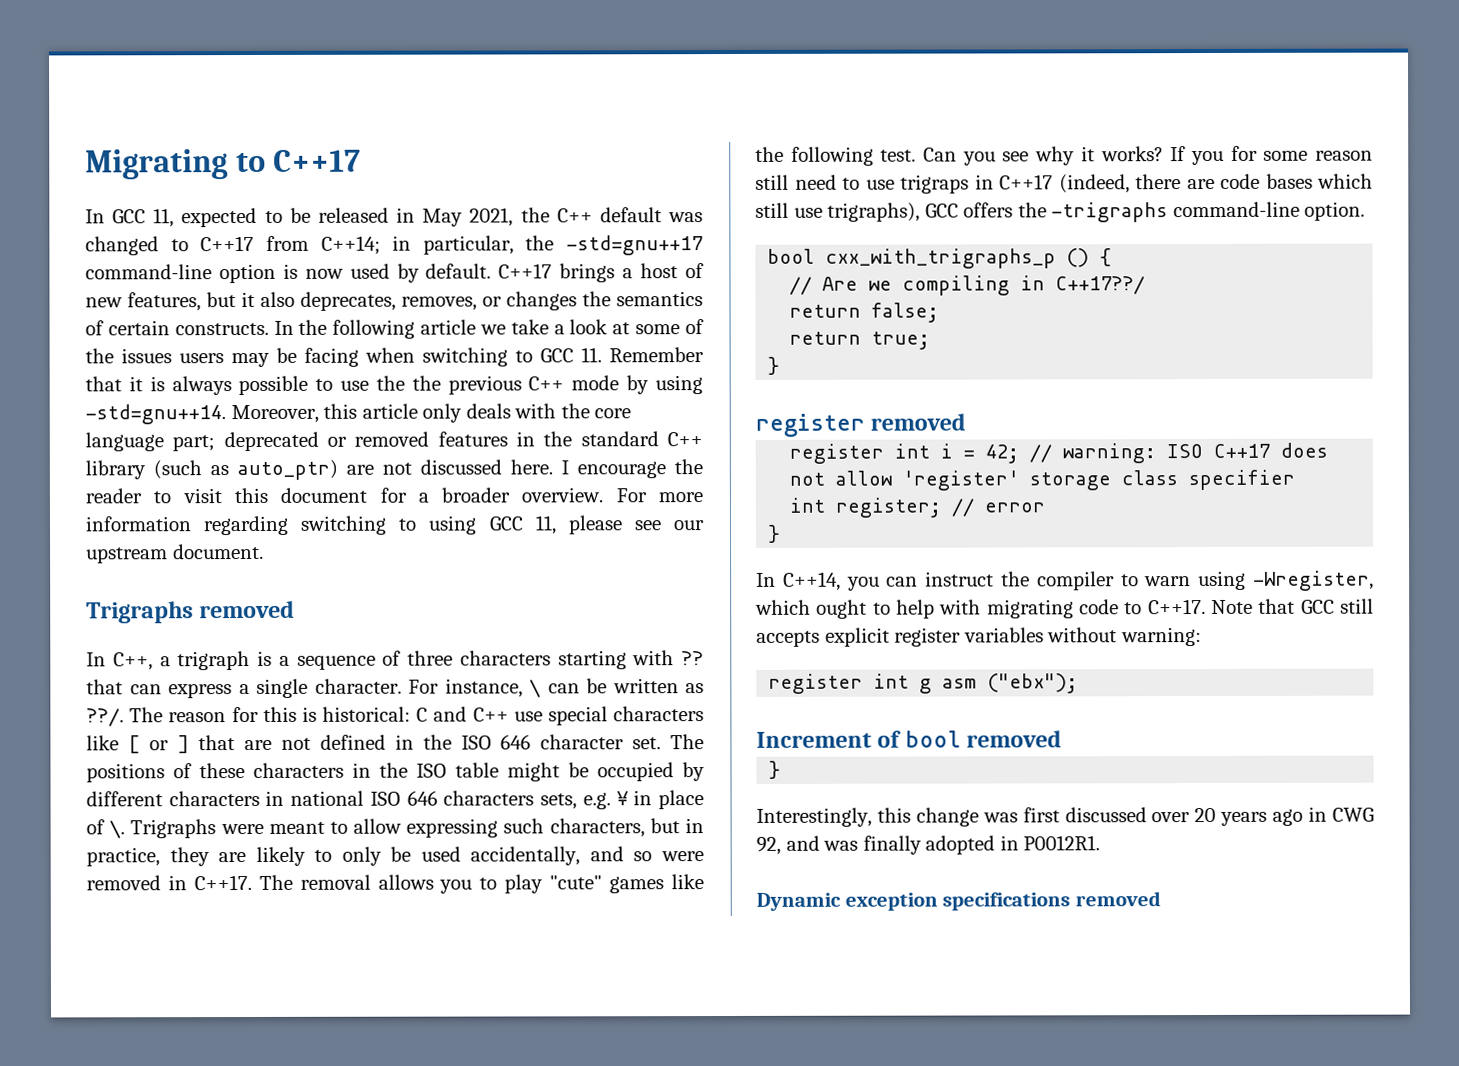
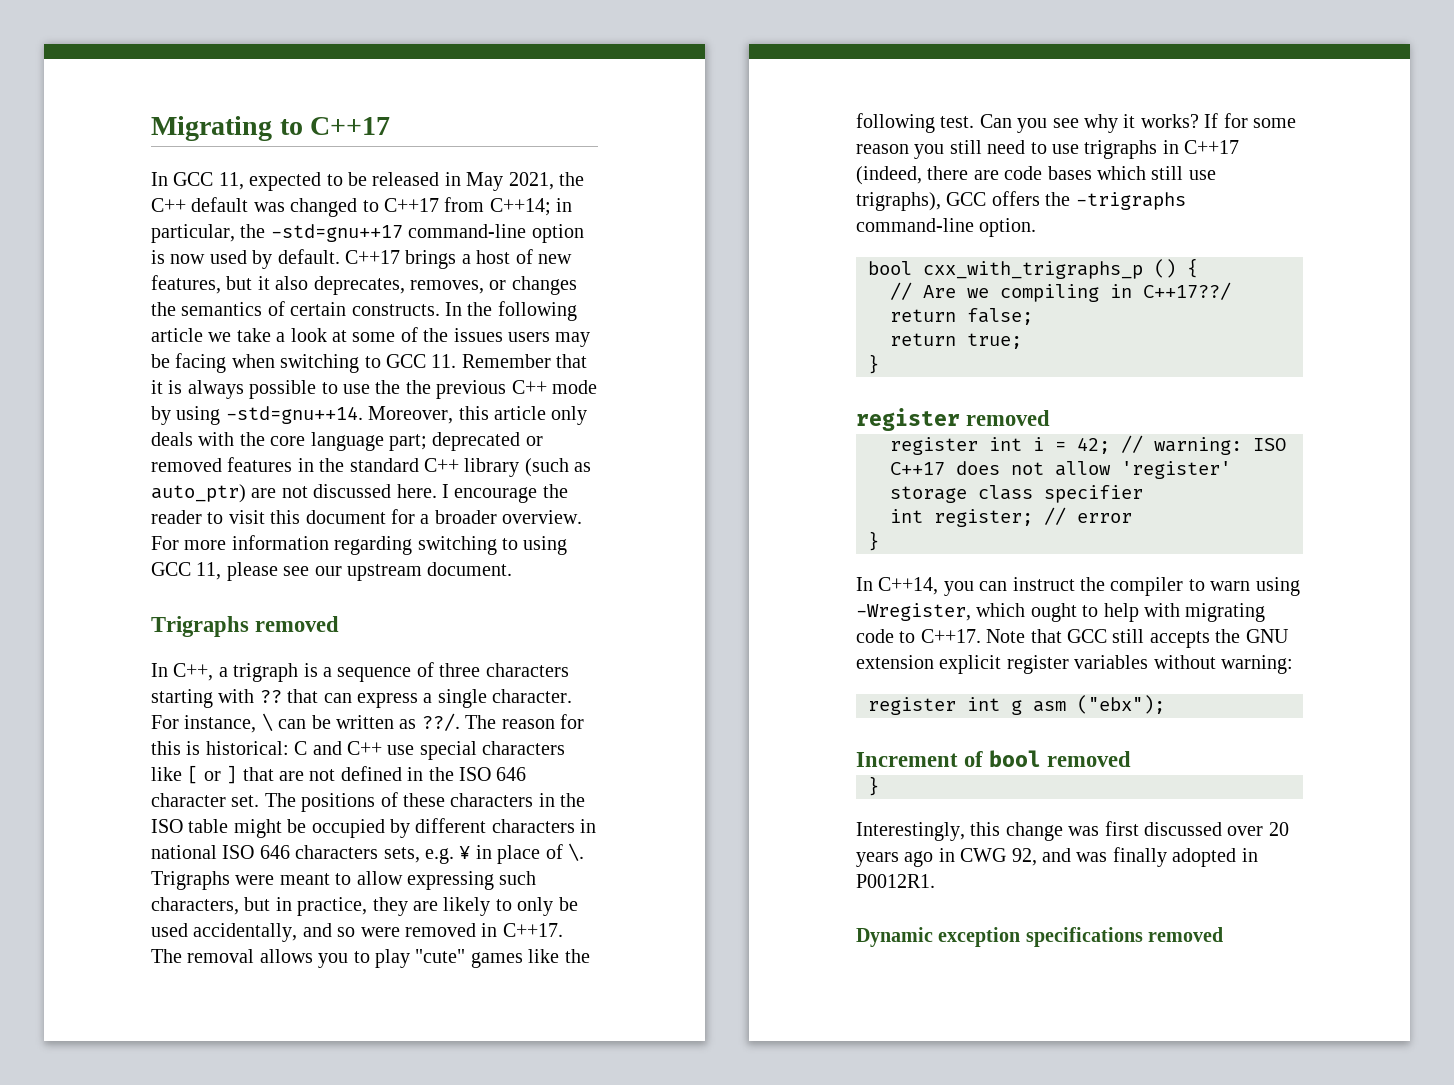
[1190,150,1224,166] you -> (1219, 120) none
(1373, 155) none -> [914,144,945,159] you
[900,174,969,194] trigraps -> [1084,140,1158,159] trigraphs
(820, 638) none -> [1215,629,1289,643] [856,655,934,669] the GNU extension

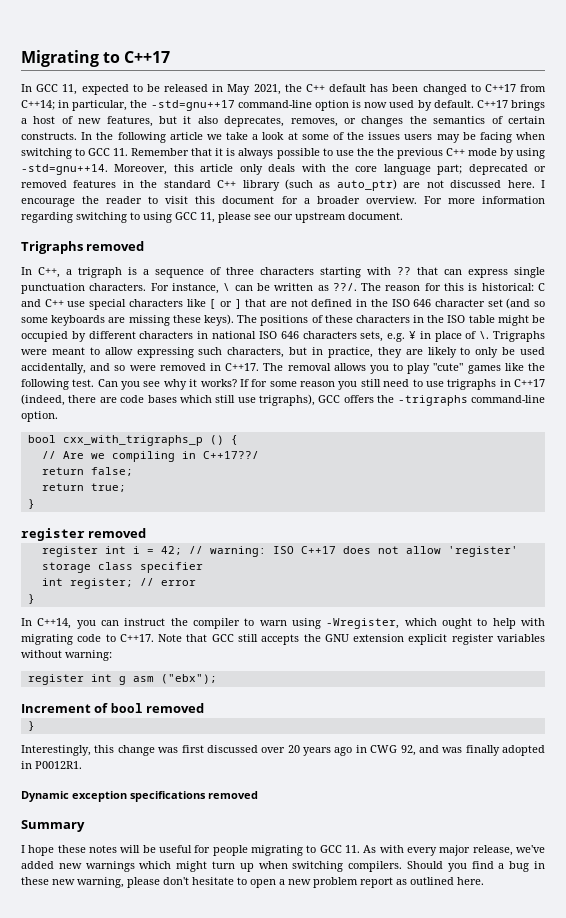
[253,202,285,212] was -> [370,84,419,92] has been
[423,689,573,708] a single character. -> [514,267,545,278] [21,283,147,294] single punctuation characters.
[231,795,260,807] set. -> [487,298,545,309] [21,314,234,326] set (and so some keyboards are missing these keys).
(1224, 934) none -> [21,820,85,832] [21,845,545,856] [21,861,546,872] [21,877,484,888] // Summary // I hope these notes will be useful for people migrating to GCC 11. As with every major release, we've added new warnings which might turn up when switching compilers. Should you find a bug in these new warning, please don't hesitate to open a new problem report as outlined here.

